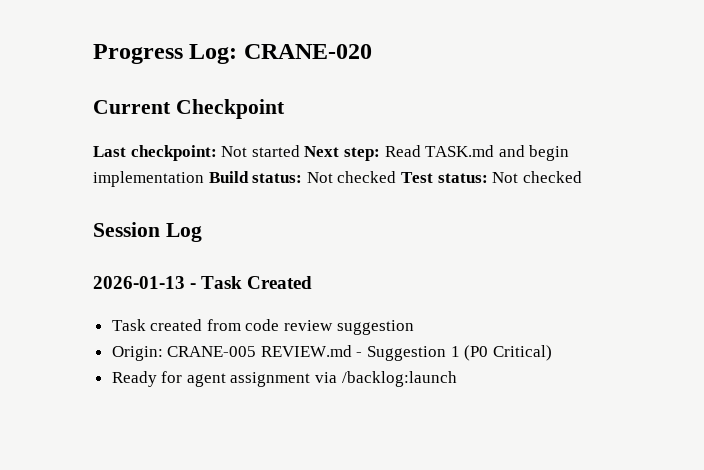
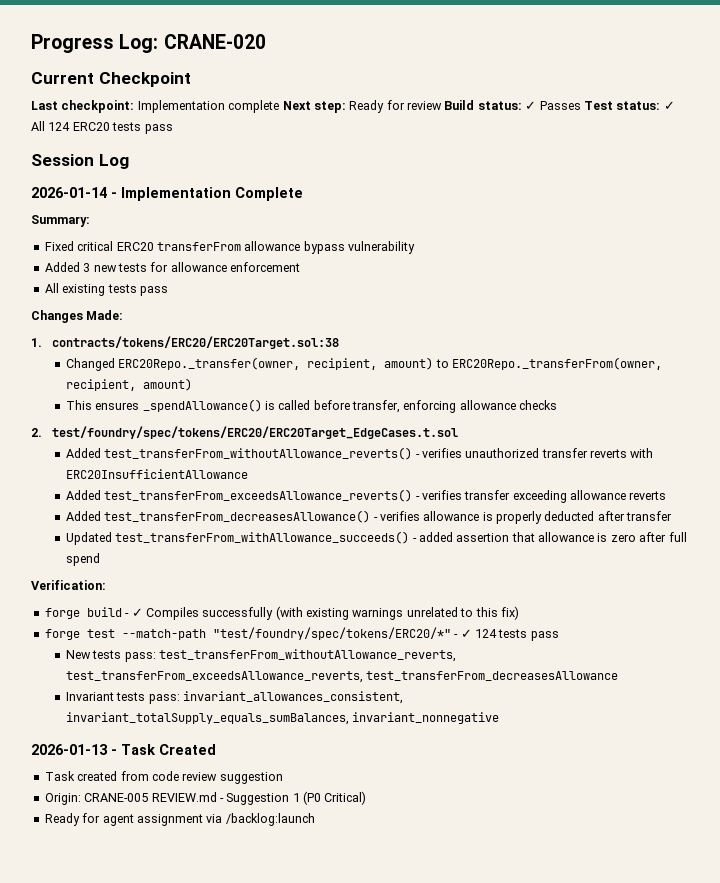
[221,145,570,161] [93,171,582,187] [93,222,202,242] Not started Next step: Read TASK.md and begin implementation Build status: Not checked Test status: Not checked // Session Log -> [137,100,675,113] [31,121,173,134] [31,154,129,169] [31,187,303,201] [31,215,90,227] [44,241,415,254] [44,262,300,272] [44,283,168,296] [31,310,124,323] [31,336,340,349] [65,357,662,371] [65,378,192,391] [65,399,558,413] [31,426,459,439] [65,447,654,460] [65,469,248,479] [65,489,667,503] [65,510,673,524] [65,531,687,545] [65,553,100,566] [31,580,106,590] [44,606,519,620] [44,627,559,641] [65,649,456,662] [65,671,619,683] [65,691,403,704] [65,712,500,725] Implementation complete Next step: Ready for review Build status: ✓ Passes Test status: ✓ All 124 ERC20 tests pass // Session Log // 2026-01-14 - Implementation Complete // Summary: // Fixed critical ERC20 transferFrom allowance bypass vulnerability // Added 3 new tests for allowance enforcement // All existing tests pass // Changes Made: // 1. contracts/tokens/ERC20/ERC20Target.sol:38 // Changed ERC20Repo._transfer(owner, recipient, amount) to ERC20Repo._transferFrom(owner, recipient, amount) // This ensures _spendAllowance() is called before transfer, enforcing allowance checks // 2. test/foundry/spec/tokens/ERC20/ERC20Target_EdgeCases.t.sol // Added test_transferFrom_withoutAllowance_reverts() - verifies unauthorized transfer reverts with ERC20InsufficientAllowance // Added test_transferFrom_exceedsAllowance_reverts() - verifies transfer exceeding allowance reverts // Added test_transferFrom_decreasesAllowance() - verifies allowance is properly deducted after transfer // Updated test_transferFrom_withAllowance_succeeds() - added assertion that allowance is zero after full spend // Verification: // forge build - ✓ Compiles successfully (with existing warnings unrelated to this fix) // forge test --match-path "test/foundry/spec/tokens/ERC20/*" - ✓ 124 tests pass // New tests pass: test_transferFrom_withoutAllowance_reverts, test_transferFrom_exceedsAllowance_reverts, test_transferFrom_decreasesAllowance // Invariant tests pass: invariant_allowances_consistent, invariant_totalSupply_equals_sumBalances, invariant_nonnegative

